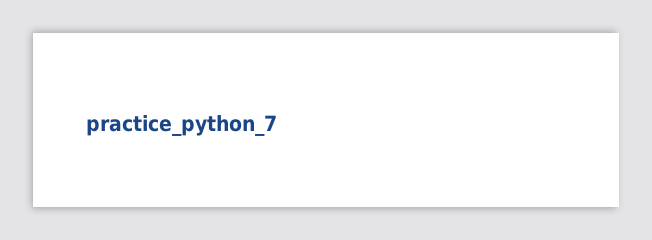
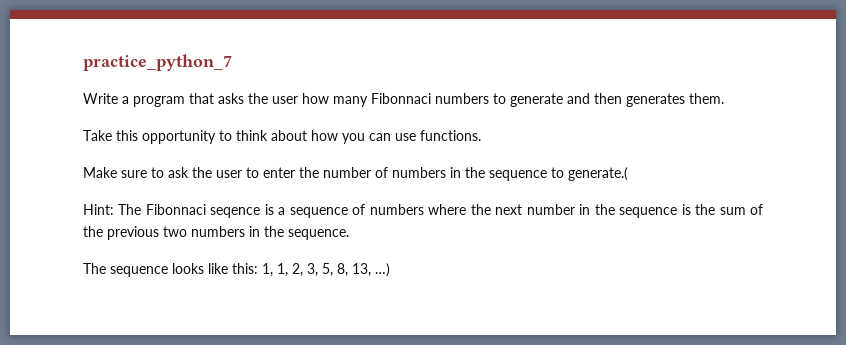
(277, 125) none -> [83,93,724,107] [83,130,481,144] [83,167,628,181] [83,204,764,218] [83,226,349,240] [83,263,390,277] // Write a program that asks the user how many Fibonnaci numbers to generate and then generates them. // Take this opportunity to think about how you can use functions. // Make sure to ask the user to enter the number of numbers in the sequence to generate.( // Hint: The Fibonnaci seqence is a sequence of numbers where the next number in the sequence is the sum of the previous two numbers in the sequence. // The sequence looks like this: 1, 1, 2, 3, 5, 8, 13, …)

